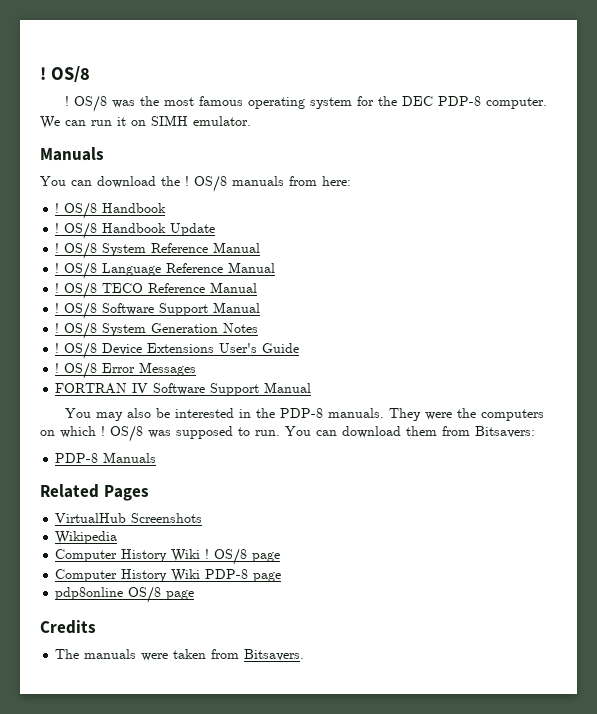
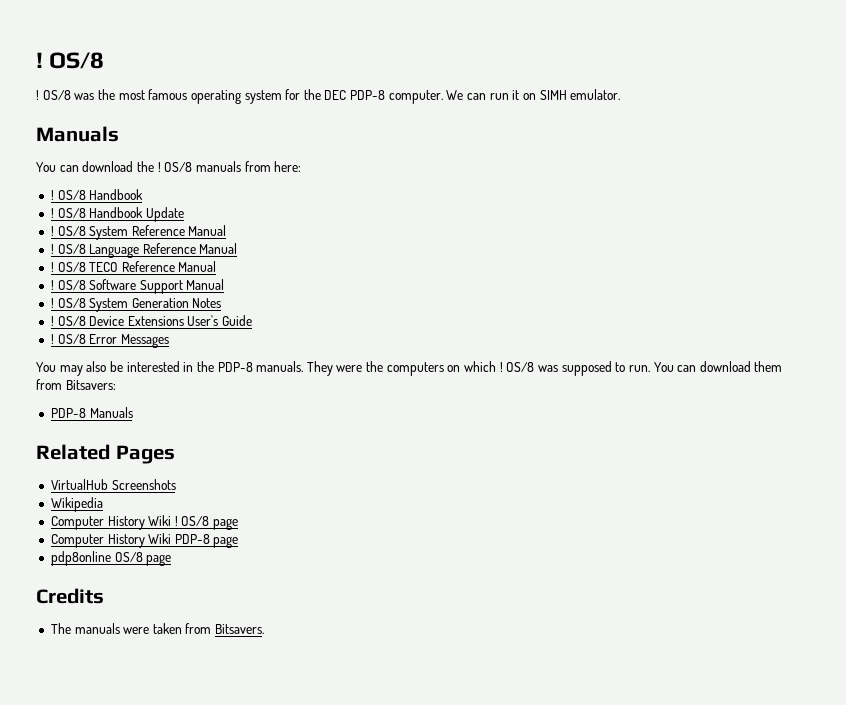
[55,382,312,396] // FORTRAN IV Software Support Manual -> (169, 341) none

